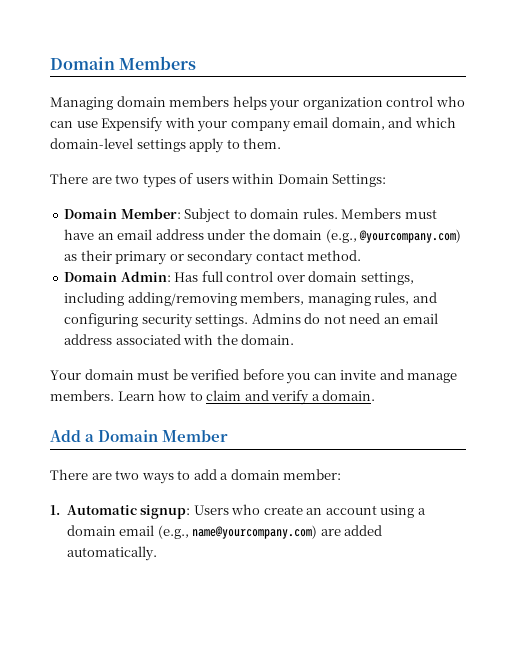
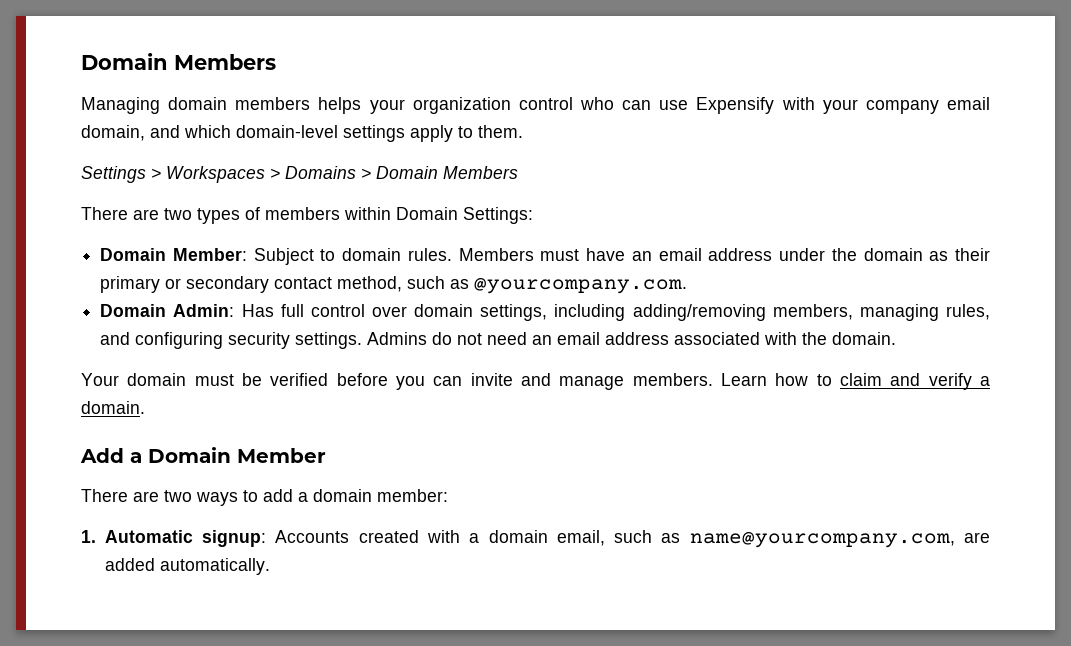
(282, 143) none -> [81,166,518,183] // Settings > Workspaces > Domains > Domain Members
[195,177,229,184] users -> [265,207,340,220] members
[325,229,462,243] (e.g., @yourcompany.com) -> (923, 254) none
[307,250,362,261] method. -> [337,276,688,294] method, such as @yourcompany.com.
[193,504,426,518] [66,525,318,539] Users who create an account using a domain email (e.g., name@yourcompany.com) -> [275,530,955,548] Accounts created with a domain email, such as name@yourcompany.com,

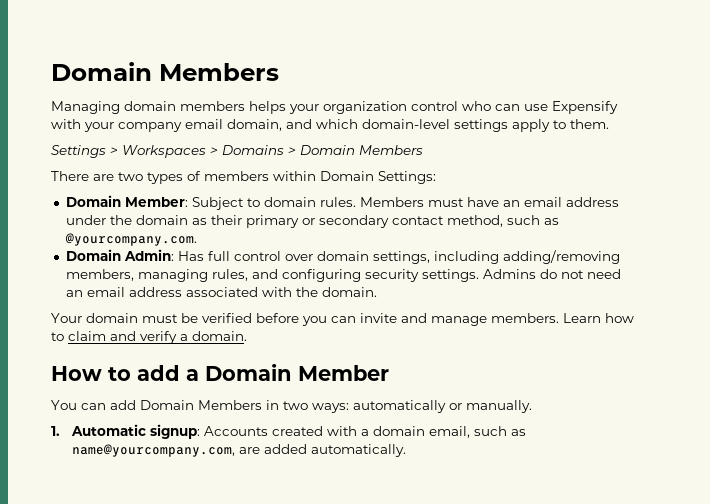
[80,448,124,463] Add -> [51,365,180,381] How to add
[81,489,448,506] There are two ways to add a domain member: -> [51,400,532,413] You can add Domain Members in two ways: automatically or manually.

